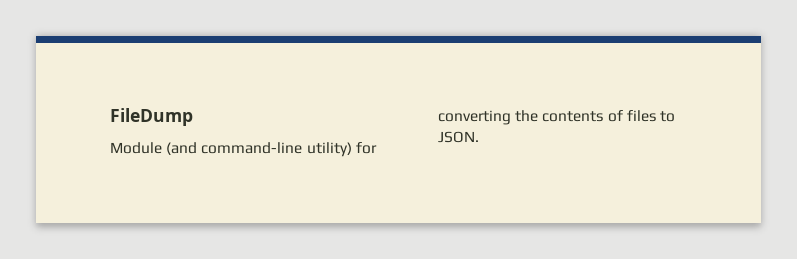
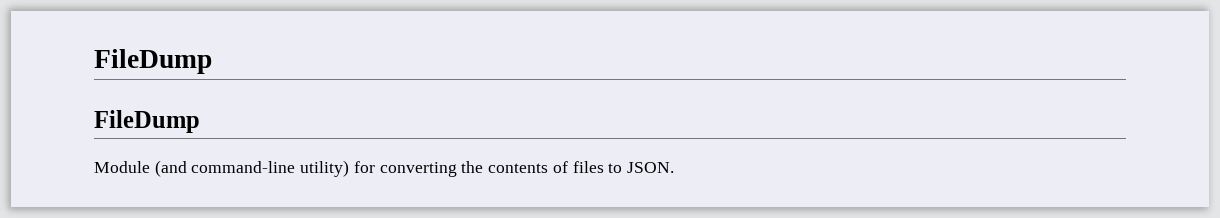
[110,108,193,126] FileDump -> [94,49,212,74] [94,110,200,133] FileDump // FileDump

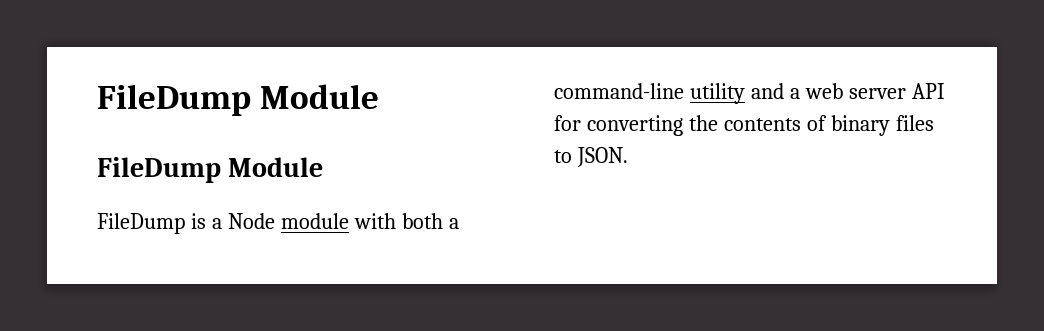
[94,49,212,74] [94,110,200,133] [94,160,350,177] FileDump // FileDump // Module (and command-line utility) -> [97,84,380,116] [97,157,324,183] [97,213,459,234] [554,83,945,104] FileDump Module // FileDump Module // FileDump is a Node module with both a command-line utility and a web server API
(568, 167) none -> [830,115,890,136] binary

